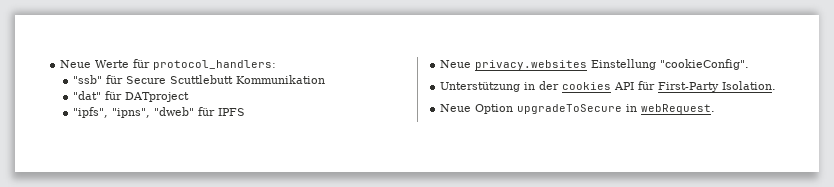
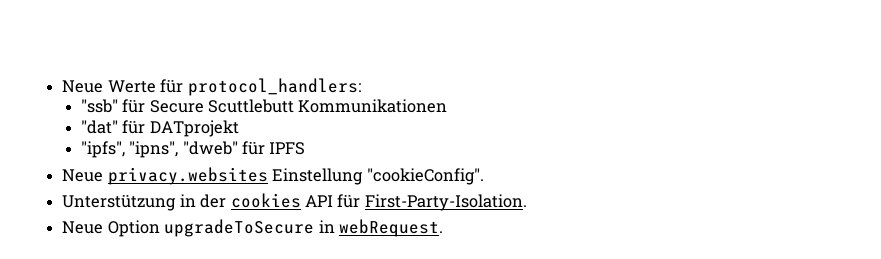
[236,75,326,84] Kommunikation -> [298,99,448,113] Kommunikationen
[125,92,190,102] DATproject -> [149,120,239,137] DATprojekt
[658,81,777,92] First-Party Isolation. -> [364,194,527,211] First-Party-Isolation.

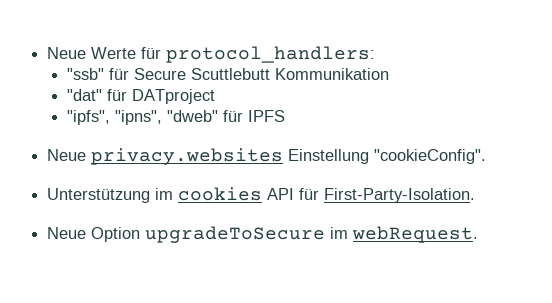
[298,99,448,113] Kommunikationen -> [274,68,389,80] Kommunikation
[149,120,239,137] DATprojekt -> [131,89,215,104] DATproject
[179,194,227,208] in der -> [155,188,174,200] im
[318,220,335,233] in -> [330,227,349,239] im

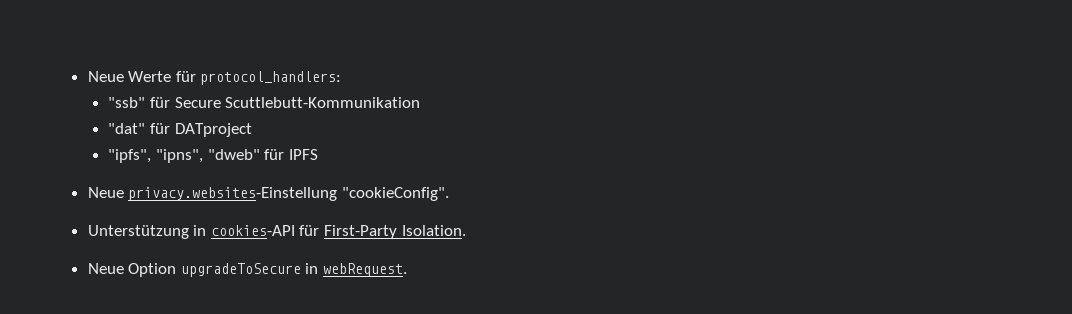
[190,68,389,80] Scuttlebutt Kommunikation -> [225,97,421,108] Scuttlebutt-Kommunikation
[91,148,370,165] privacy.websites Einstellung -> [128,187,338,201] privacy.websites-Einstellung
[155,187,476,203] im cookies API für First-Party-Isolation. -> [193,225,466,239] in cookies-API für First-Party Isolation.
[330,227,349,239] im -> [305,263,319,274] in

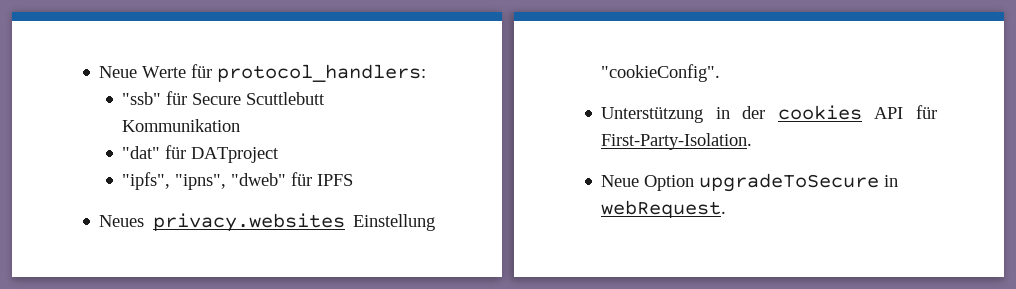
[225,97,421,108] Scuttlebutt-Kommunikation -> [246,92,326,105] [122,119,241,132] Scuttlebutt Kommunikation
[87,187,338,201] Neue privacy.websites-Einstellung -> [99,213,435,232] Neues privacy.websites Einstellung
[210,225,466,239] cookies-API für First-Party Isolation. -> [742,105,937,120] [601,133,753,150] der cookies API für First-Party-Isolation.

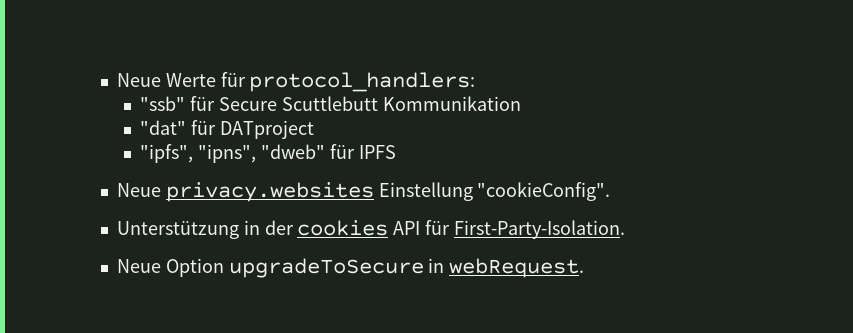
[99,215,145,227] Neues -> [116,183,161,197] Neue

